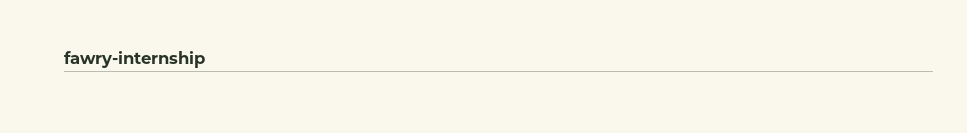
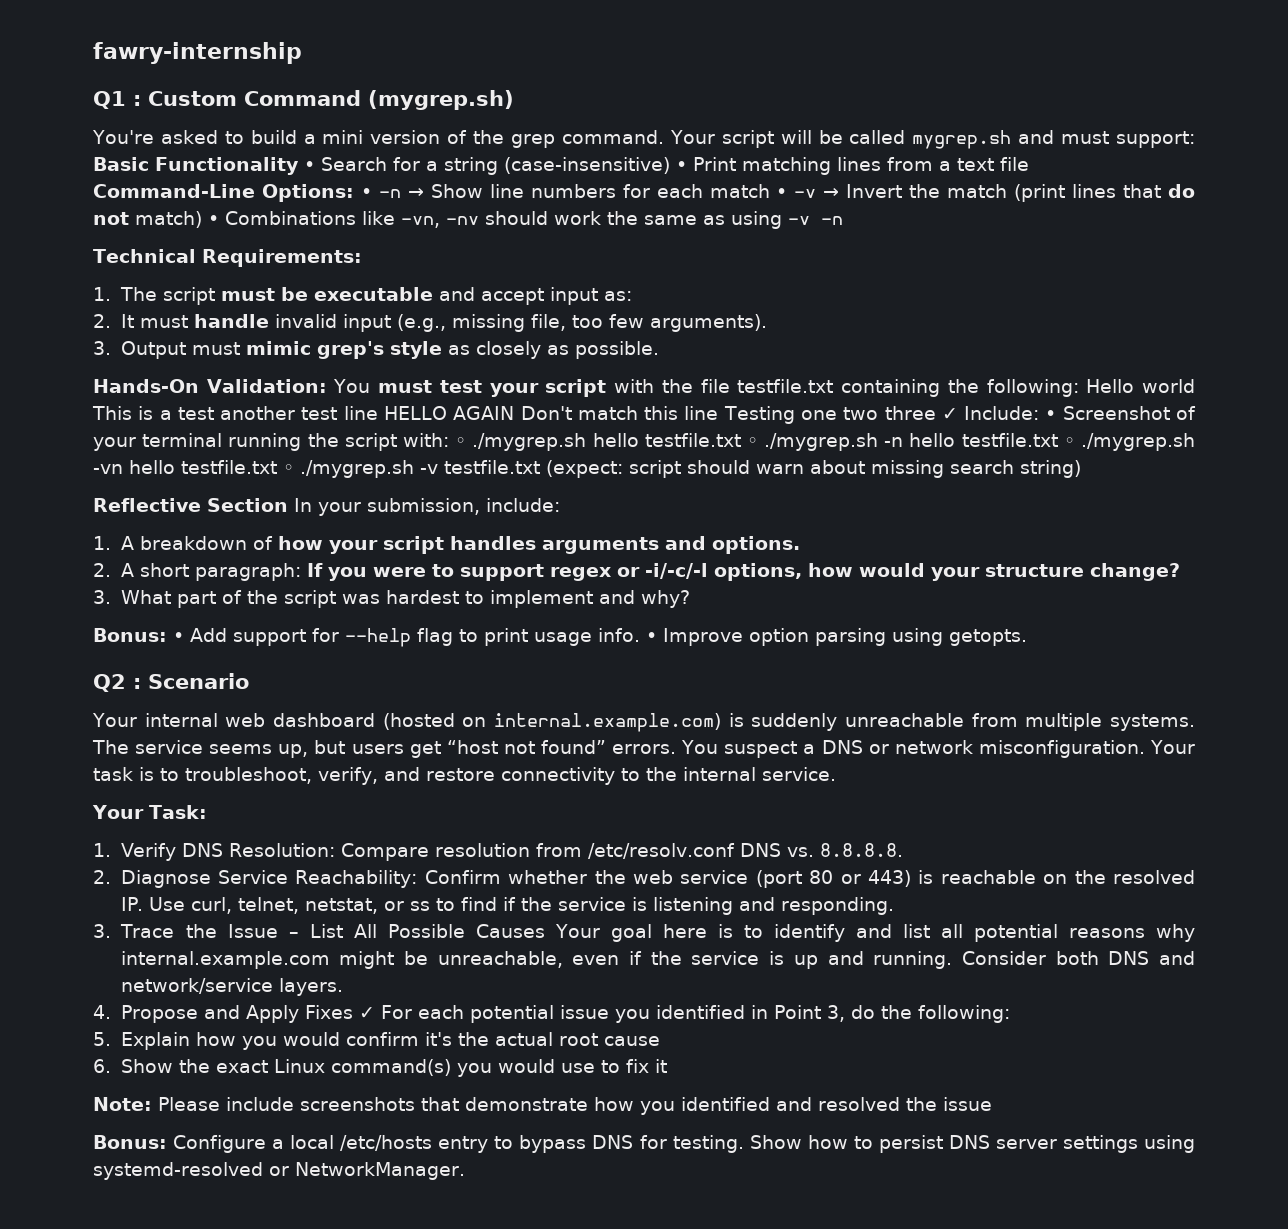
(205, 59) none -> [93,90,514,110] [92,130,1195,149] [93,157,1029,175] [93,184,1196,202] [93,211,843,229] [93,249,362,267] [93,287,632,305] [93,314,767,332] [93,341,659,359] [93,379,1195,397] [92,406,1197,424] [93,433,1195,451] [93,460,1081,478] [93,498,560,516] [93,536,800,554] [93,563,1180,581] [93,590,690,608] [93,628,1027,647] [93,673,249,692] [92,713,1196,732] [92,740,1196,758] [93,767,836,785] [92,805,207,819] [93,843,904,861] [93,870,1195,888] [120,897,895,915] [93,924,1196,942] [120,951,1196,969] [120,978,343,996] [93,1005,1011,1023] [93,1032,660,1050] [93,1059,667,1077] [93,1097,992,1115] [93,1135,1195,1153] [93,1162,465,1180] // Q1 : Custom Command (mygrep.sh) // You're asked to build a mini version of the grep command. Your script will be called mygrep.sh and must support: Basic Functionality • Search for a string (case-insensitive) • Print matching lines from a text file Command-Line Options: • -n → Show line numbers for each match • -v → Invert the match (print lines that do not match) • Combinations like -vn, -nv should work the same as using -v -n // Technical Requirements: // 1. The script must be executable and accept input as: // 2. It must handle invalid input (e.g., missing file, too few arguments). // 3. Output must mimic grep's style as closely as possible. // Hands-On Validation: You must test your script with the file testfile.txt containing the following: Hello world This is a test another test line HELLO AGAIN Don't match this line Testing one two three ✓ Include: • Screenshot of your terminal running the script with: ◦ ./mygrep.sh hello testfile.txt ◦ ./mygrep.sh -n hello testfile.txt ◦ ./mygrep.sh -vn hello testfile.txt ◦ ./mygrep.sh -v testfile.txt (expect: script should warn about missing search string) // Reflective Section In your submission, include: // 1. A breakdown of how your script handles arguments and options. // 2. A short paragraph: If you were to support regex or -i/-c/-l options, how would your structure change? // 3. What part of the script was hardest to implement and why? // Bonus: • Add support for --help flag to print usage info. • Improve option parsing using getopts. // Q2 : Scenario // Your internal web dashboard (hosted on internal.example.com) is suddenly unreachable from multiple systems. The service seems up, but users get “host not found” errors. You suspect a DNS or network misconfiguration. Your task is to troubleshoot, verify, and restore connectivity to the internal service. // Your Task: // 1. Verify DNS Resolution: Compare resolution from /etc/resolv.conf DNS vs. 8.8.8.8. // 2. Diagnose Service Reachability: Confirm whether the web service (port 80 or 443) is reachable on the resolved IP. Use curl, telnet, netstat, or ss to find if the service is listening and responding. // 3. Trace the Issue – List All Possible Causes Your goal here is to identify and list all potential reasons why internal.example.com might be unreachable, even if the service is up and running. Consider both DNS and network/service layers. // 4. Propose and Apply Fixes ✓ For each potential issue you identified in Point 3, do the following: // 5. Explain how you would confirm it's the actual root cause // 6. Show the exact Linux command(s) you would use to fix it // Note: Please include screenshots that demonstrate how you identified and resolved the issue // Bonus: Configure a local /etc/hosts entry to bypass DNS for testing. Show how to persist DNS server settings using systemd-resolved or NetworkManager.

